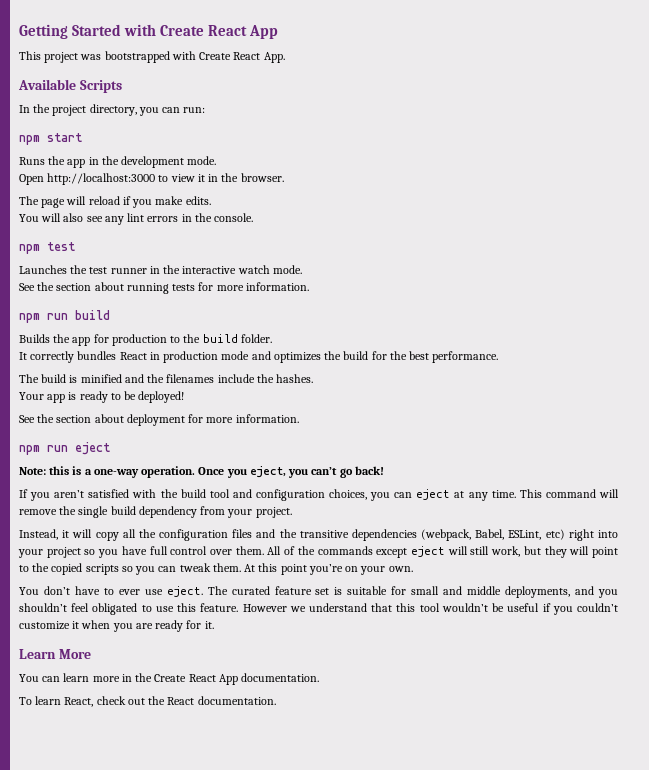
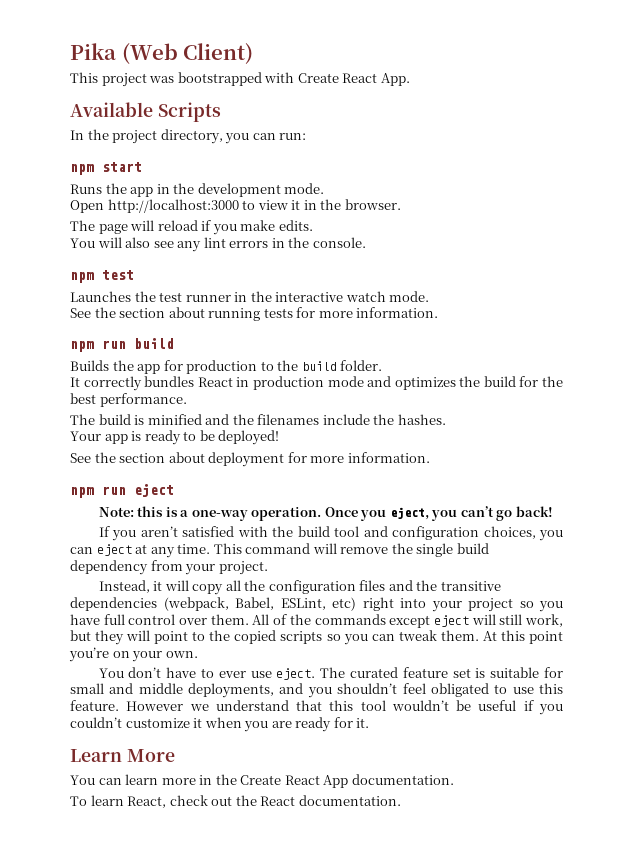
[19,24,279,39] Getting Started with Create React App -> [70,43,254,65] Pika (Web Client)

